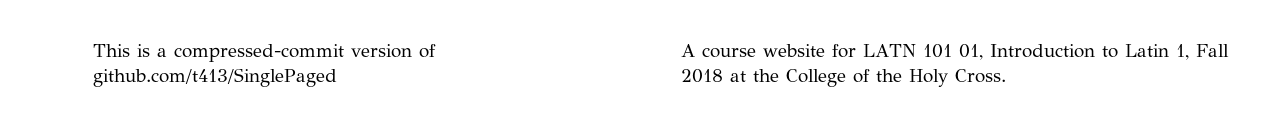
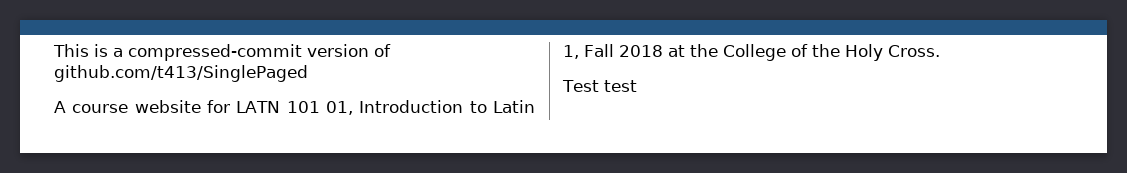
(1006, 76) none -> [562,80,637,92] // Test test

